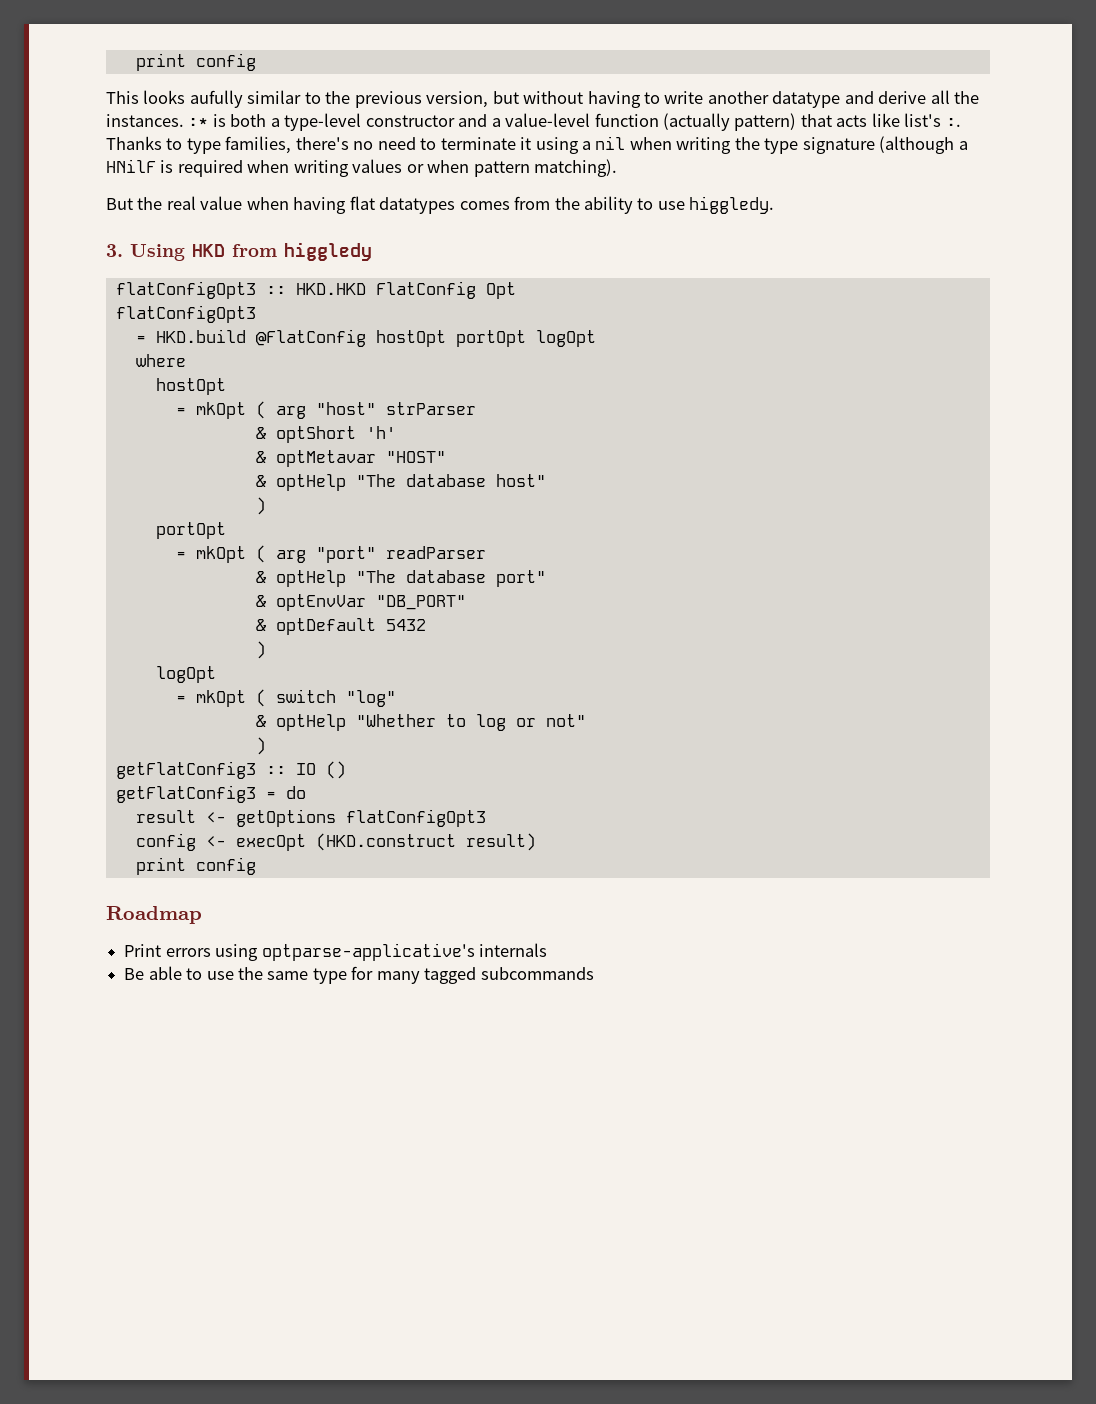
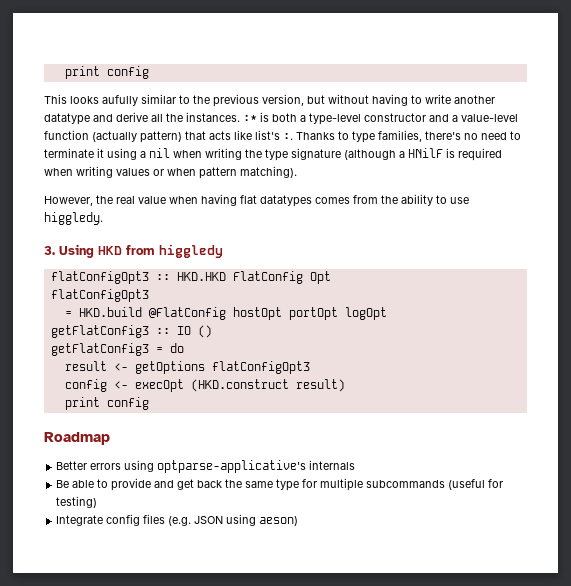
[106,198,133,210] But -> [44,196,93,206] However,
[135,354,186,367] [155,378,226,395] [175,401,476,419] [255,426,396,443] [255,450,446,467] [255,474,546,491] [255,497,266,515] [155,522,226,539] [175,545,486,563] [255,570,546,587] [255,594,466,611] [255,618,426,635] [255,641,266,659] [155,666,216,683] [175,689,396,707] [255,714,586,731] [255,737,266,755] // where // hostOpt // = mkOpt ( arg "host" strParser // & optShort 'h' // & optMetavar "HOST" // & optHelp "The database host" // ) // portOpt // = mkOpt ( arg "port" readParser // & optHelp "The database port" // & optEnvVar "DB_PORT" // & optDefault 5432 // ) // logOpt // = mkOpt ( switch "log" // & optHelp "Whether to log or not" // ) -> (387, 313) none
[124,944,162,957] Print -> [56,461,88,470] Better
[206,966,594,984] use the same type for many tagged subcommands -> [111,478,504,491] [56,496,98,508] [56,514,299,526] provide and get back the same type for multiple subcommands (useful for testing) // Integrate config files (e.g. JSON using aeson)

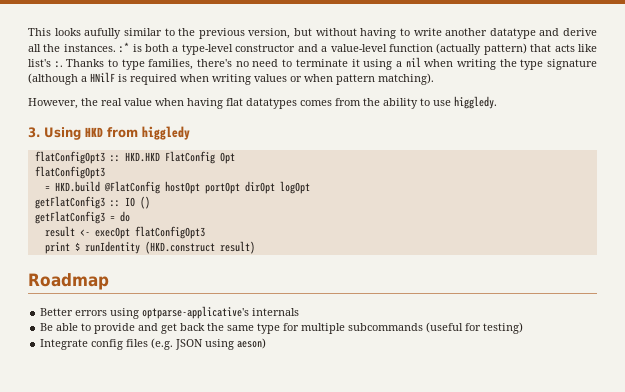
[64,66,149,79] print config // -> (28, 32) none
(338, 313) none -> [244,181,275,194] dirOpt
[134,361,310,374] [64,379,184,392] getOptions flatConfigOpt3 // config <- execOpt -> [94,226,205,239] [44,241,140,254] execOpt flatConfigOpt3 // print $ runIdentity
[64,397,149,410] // print config -> (255, 247) none

